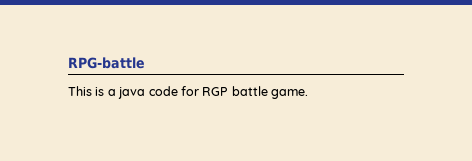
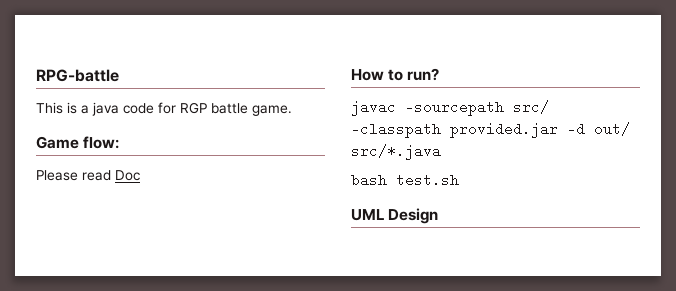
(308, 94) none -> [36,136,120,149] [36,170,140,181] [351,68,440,81] [351,100,549,116] [351,122,630,138] [351,144,441,160] [351,173,459,187] [351,208,439,224] // Game flow: // Please read Doc // How to run? // javac -sourcepath src/ -classpath provided.jar -d out/ src/*.java // bash test.sh // UML Design

